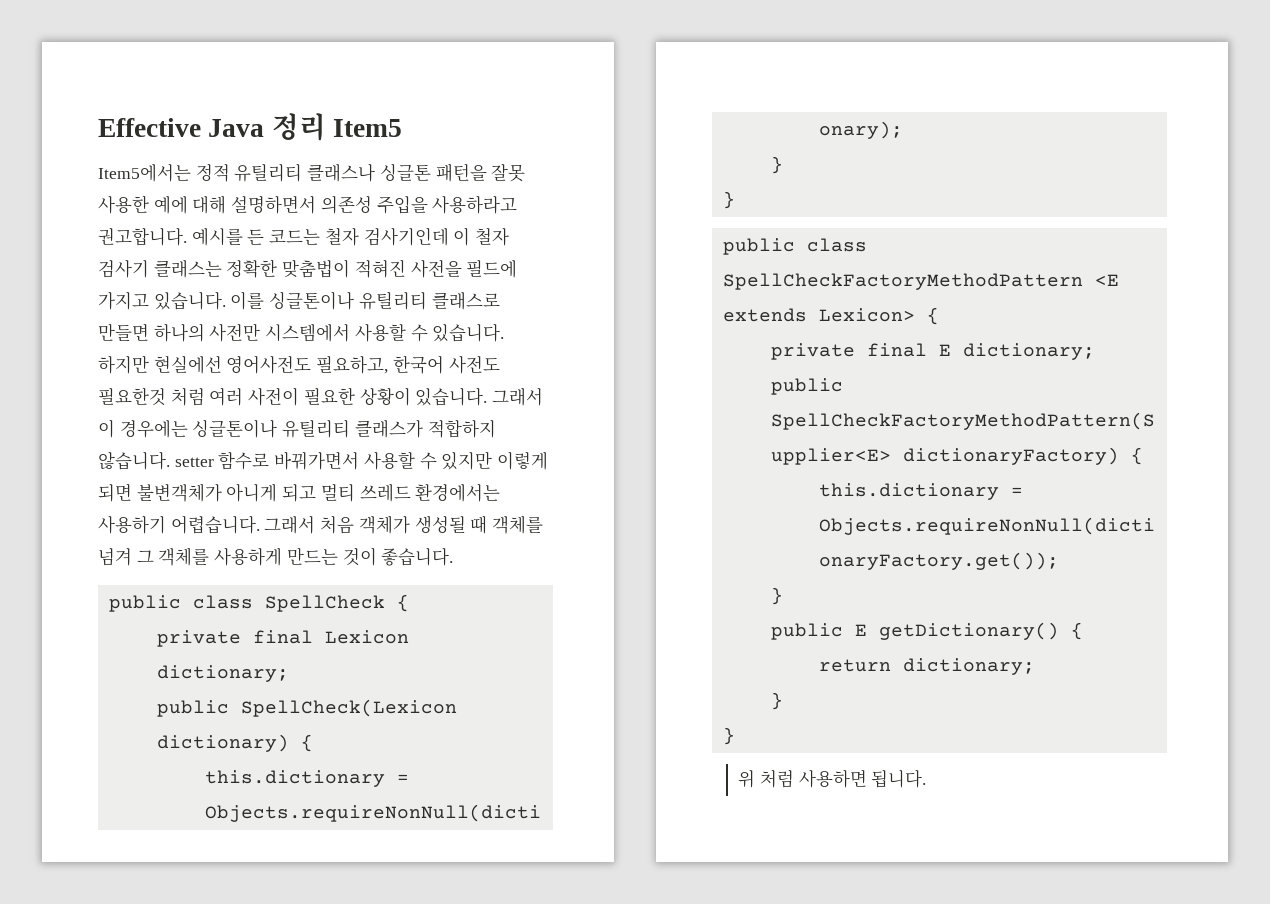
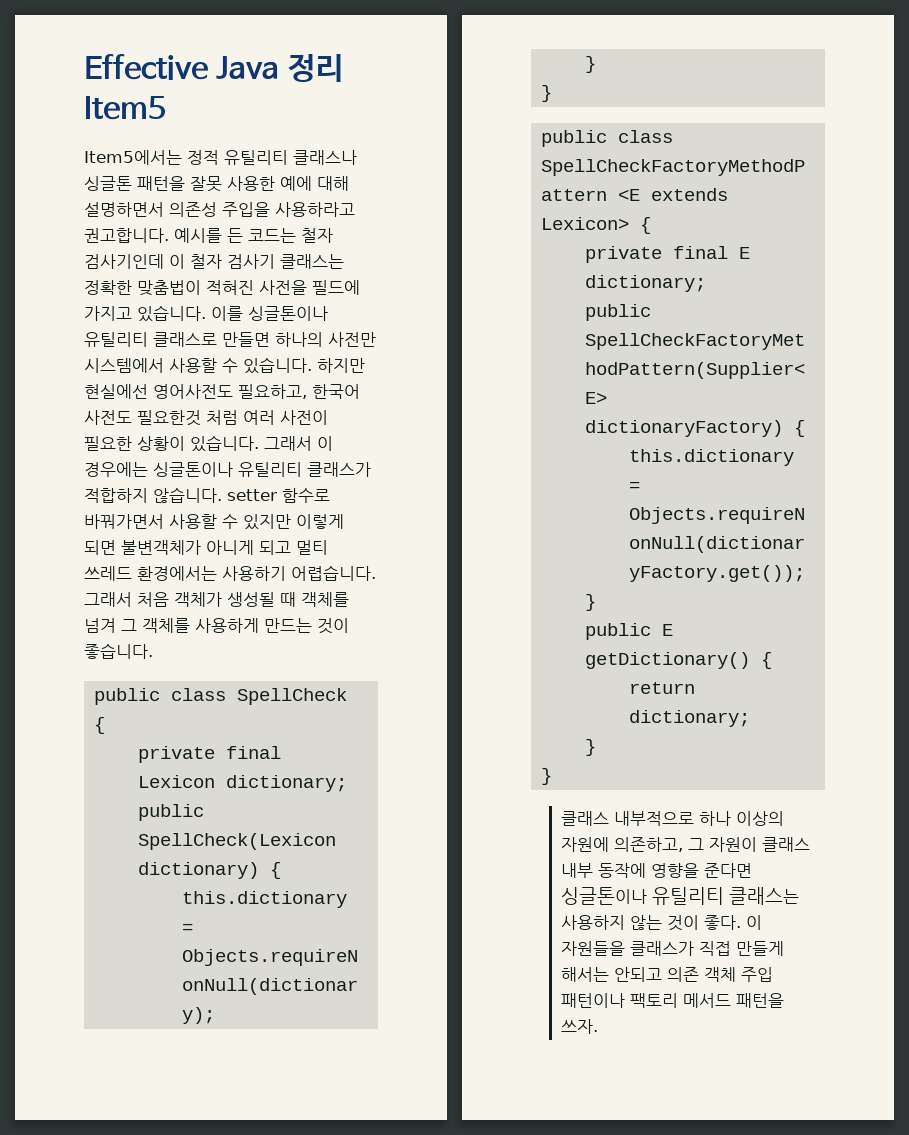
[738,769,927,788] 위 처럼 사용하면 됩니다. -> [561,811,785,826] [561,837,811,852] [561,863,753,878] [561,887,800,905] [561,915,763,931] [561,941,785,956] [561,967,774,982] [561,993,785,1008] [561,1019,599,1034] 클래스 내부적으로 하나 이상의 자원에 의존하고, 그 자원이 클래스 내부 동작에 영향을 준다면 싱글톤이나 유틸리티 클래스는 사용하지 않는 것이 좋다. 이 자원들을 클래스가 직접 만들게 해서는 안되고 의존 객체 주입 패턴이나 팩토리 메서드 패턴을 쓰자.

